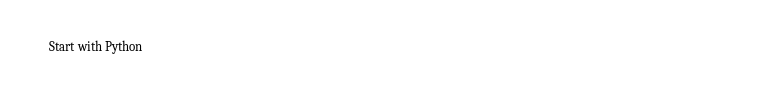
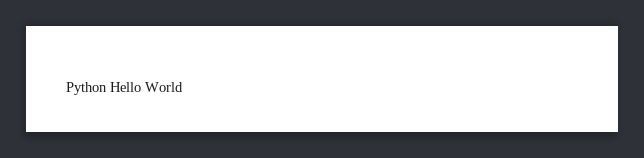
[49,40,143,54] Start with Python -> [66,82,183,95] Python Hello World

